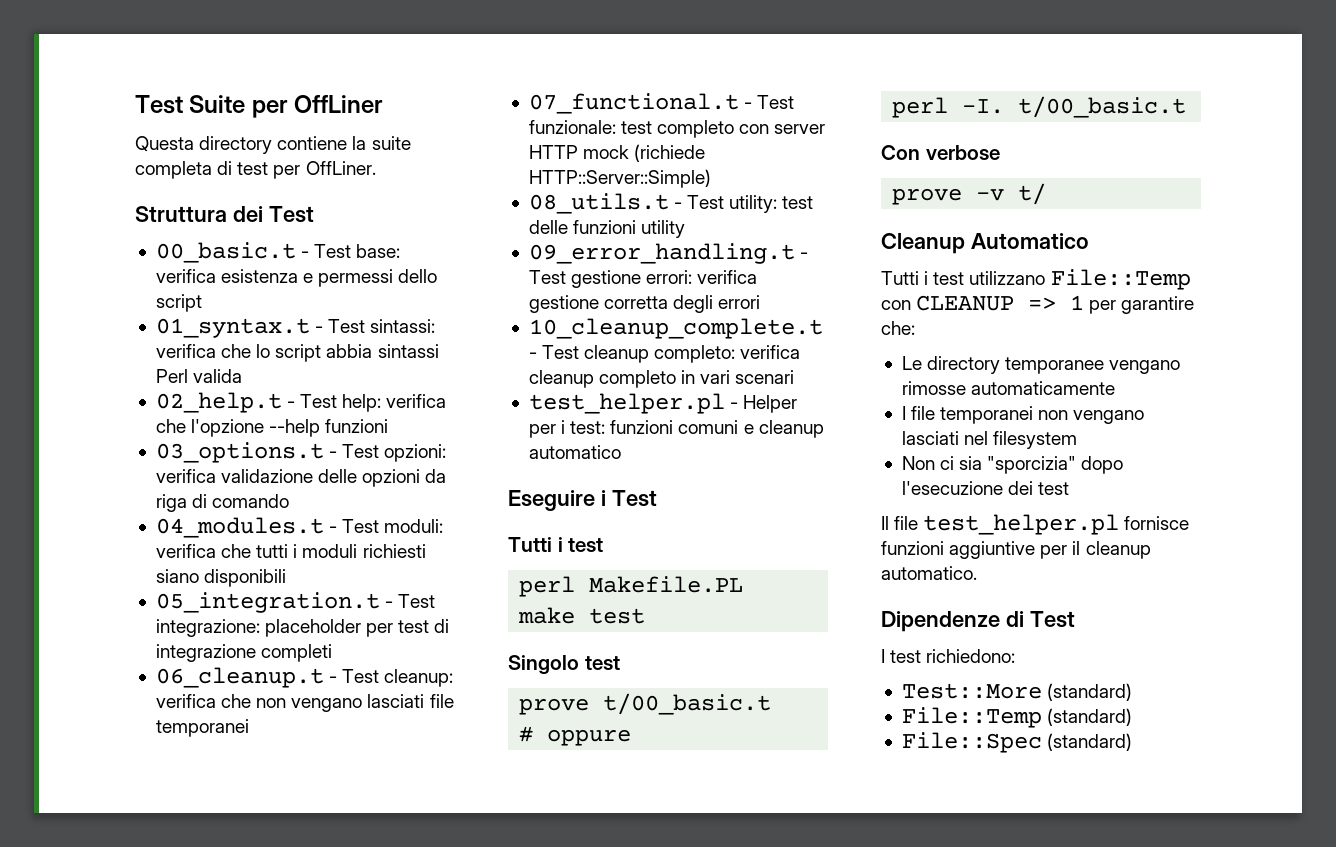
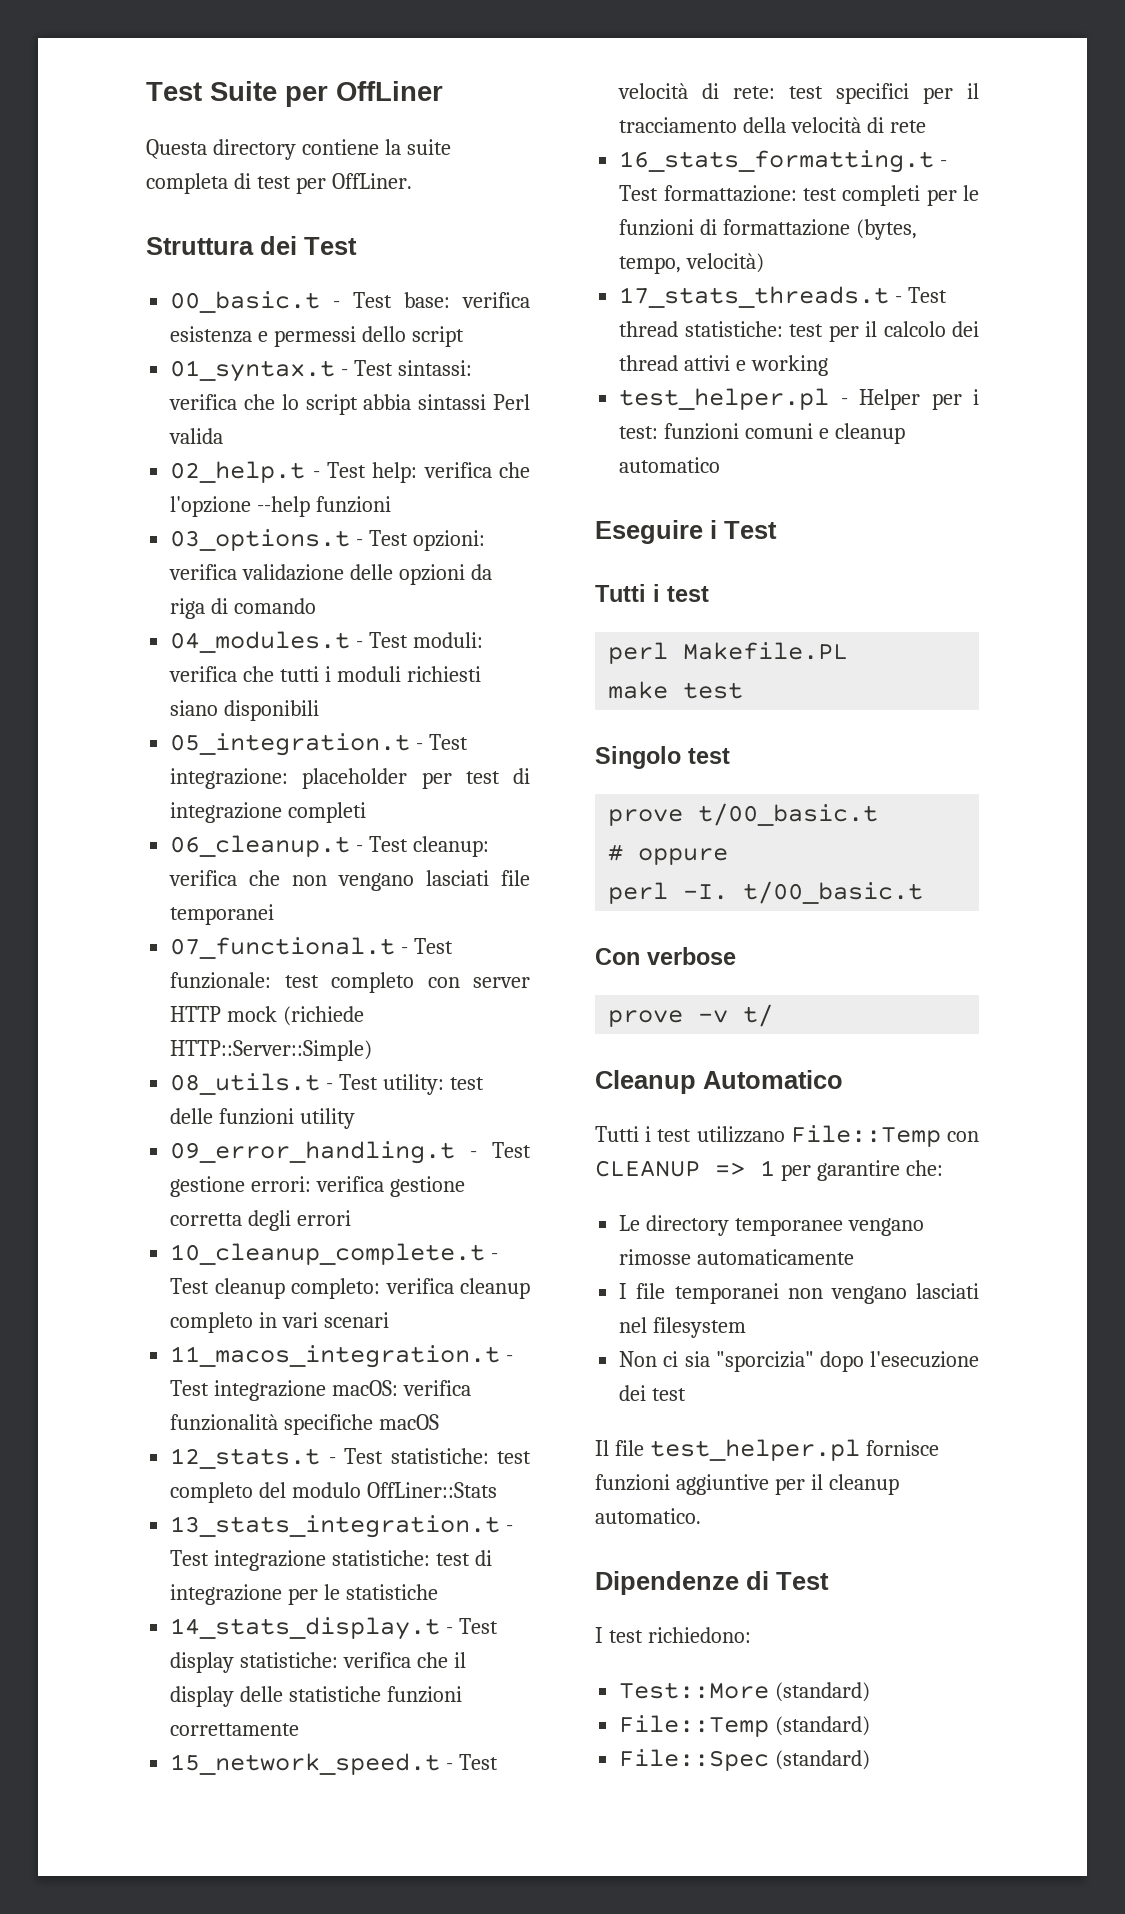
(795, 377) none -> [170,1345,514,1368] [170,1380,472,1401] [170,1414,440,1435] [170,1448,531,1469] [170,1482,498,1503] [170,1515,514,1538] [170,1550,492,1571] [170,1584,439,1605] [170,1617,499,1640] [170,1652,466,1673] [170,1686,463,1707] [170,1723,300,1736] [170,1753,499,1775] [618,83,980,104] [619,117,926,133] [619,150,948,173] [619,185,979,206] [619,219,918,240] [619,253,765,274] [619,286,948,308] [619,321,980,342] [619,355,829,376] // 11_macos_integration.t - Test integrazione macOS: verifica funzionalità specifiche macOS // 12_stats.t - Test statistiche: test completo del modulo OffLiner::Stats // 13_stats_integration.t - Test integrazione statistiche: test di integrazione per le statistiche // 14_stats_display.t - Test display statistiche: verifica che il display delle statistiche funzioni correttamente // 15_network_speed.t - Test velocità di rete: test specifici per il tracciamento della velocità di rete // 16_stats_formatting.t - Test formattazione: test completi per le funzioni di formattazione (bytes, tempo, velocità) // 17_stats_threads.t - Test thread statistiche: test per il calcolo dei thread attivi e working

